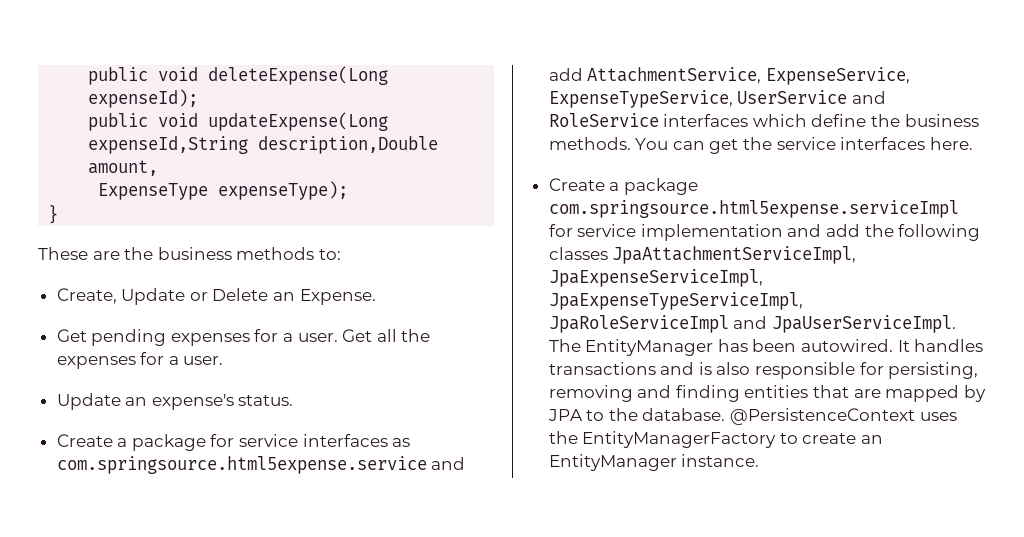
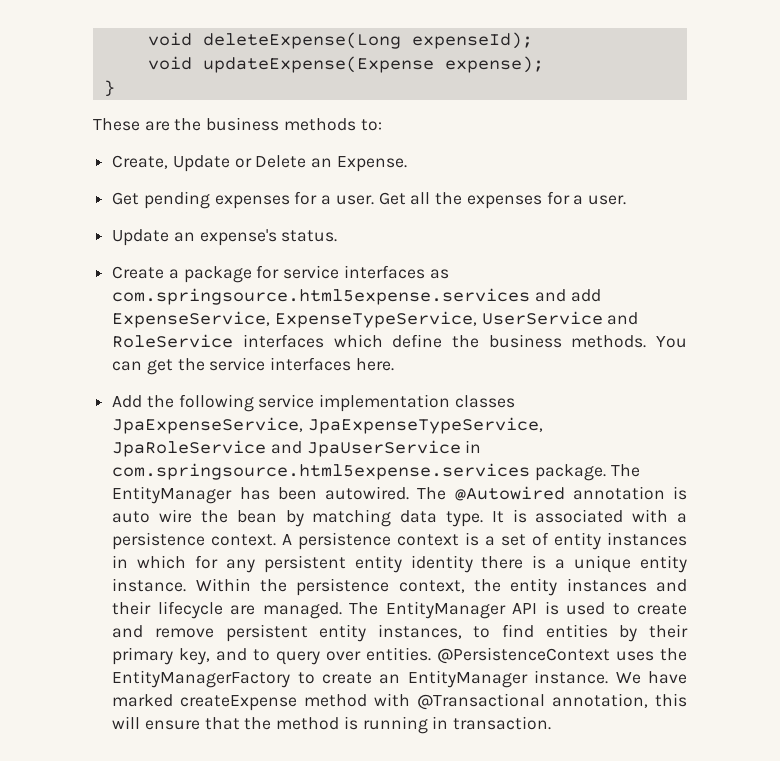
[88,67,149,85] public -> (147, 39) none
[88,112,389,131] [88,136,439,154] [88,160,159,176] [98,181,349,200] public void updateExpense(Long expenseId,String description,Double amount, // ExpenseType expenseType); -> [147,56,544,73] void updateExpense(Expense expense);
[56,456,466,474] [548,67,762,84] com.springsource.html5expense.service and add AttachmentService, -> [112,288,601,305] com.springsource.html5expense.services and add
[548,178,698,195] [548,200,959,218] [548,224,981,241] [548,246,857,264] [548,269,763,287] [548,292,803,310] [548,315,956,333] Create a package com.springsource.html5expense.serviceImpl for service implementation and add the following classes JpaAttachmentServiceImpl, JpaExpenseServiceImpl, JpaExpenseTypeServiceImpl, JpaRoleServiceImpl and JpaUserServiceImpl. -> [112,394,515,412] [112,417,543,434] [112,440,482,457] [112,463,606,481] Add the following service implementation classes JpaExpenseService, JpaExpenseTypeService, JpaRoleService and JpaUserService in com.springsource.html5expense.services package.
[897,339,984,352] [548,362,979,379] [548,385,986,402] [547,408,726,421] It handles transactions and is also responsible for persisting, removing and finding entities that are mapped by JPA to the database. -> [417,486,687,501] [112,509,687,527] [112,532,688,550] [112,555,687,573] [112,578,687,596] [112,601,688,619] [112,624,689,642] [112,647,432,665] The @Autowired annotation is auto wire the bean by matching data type. It is associated with a persistence context. A persistence context is a set of entity instances in which for any persistent entity identity there is a unique entity instance. Within the persistence context, the entity instances and their lifecycle are managed. The EntityManager API is used to create and remove persistent entity instances, to find entities by their primary key, and to query over entities.
(760, 460) none -> [615,671,687,684] [112,693,687,711] [112,716,552,734] We have marked createExpense method with @Transactional annotation, this will ensure that the method is running in transaction.

